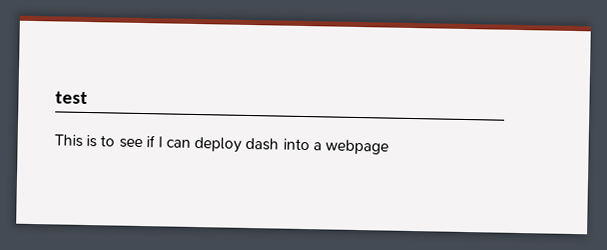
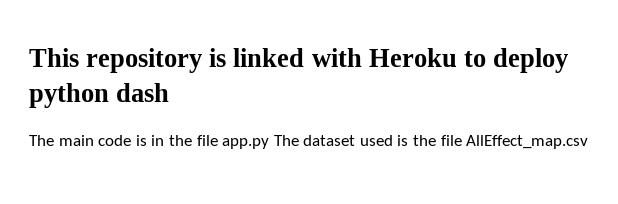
[55,91,88,104] [54,134,390,155] test // This is to see if I can deploy dash into a webpage -> [29,48,569,73] [29,83,170,108] [29,135,589,149] This repository is linked with Heroku to deploy python dash // The main code is in the file app.py The dataset used is the file AllEffect_map.csv

